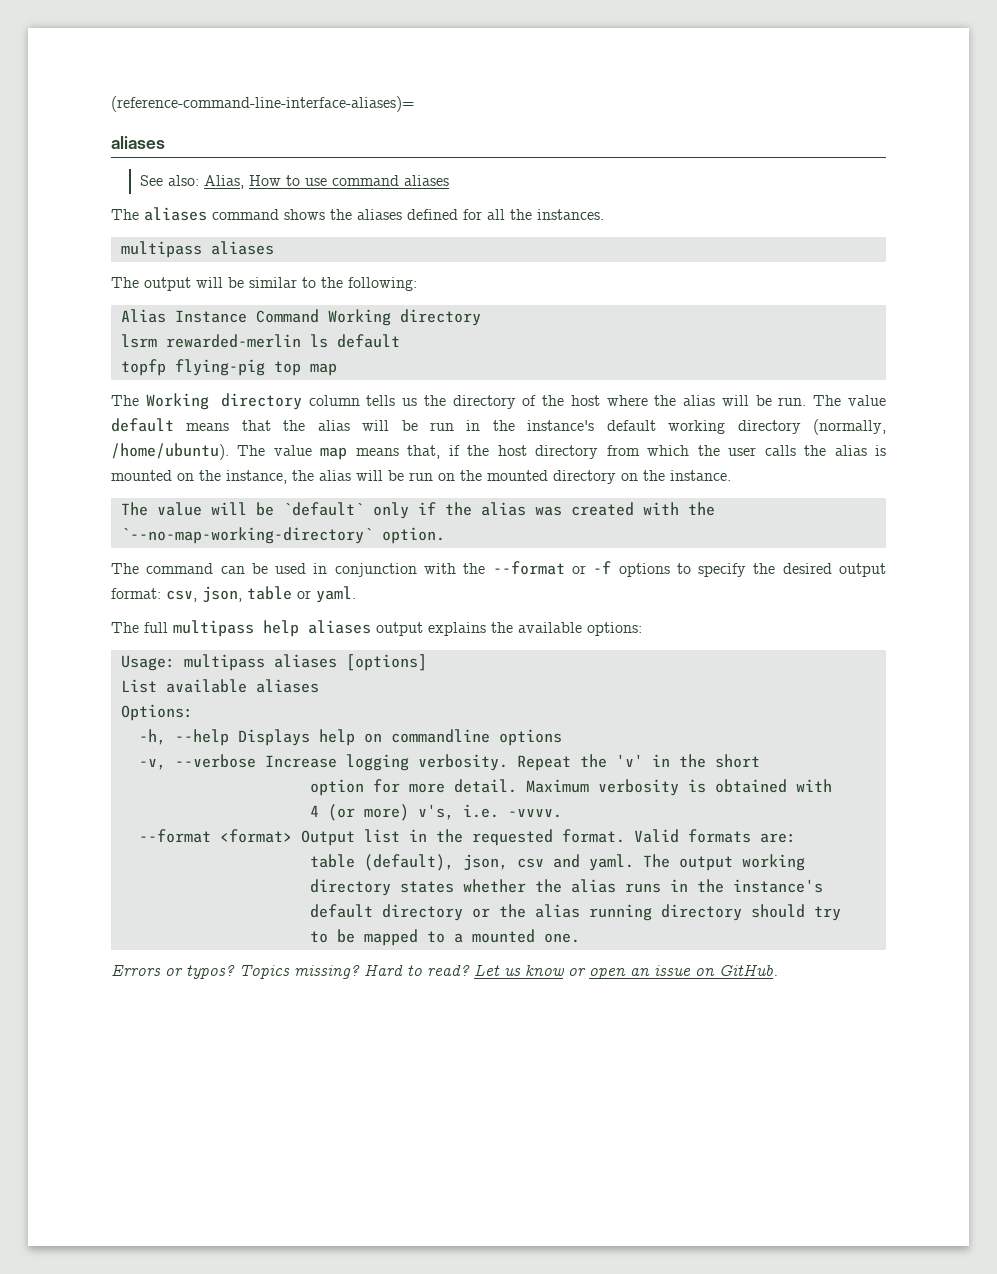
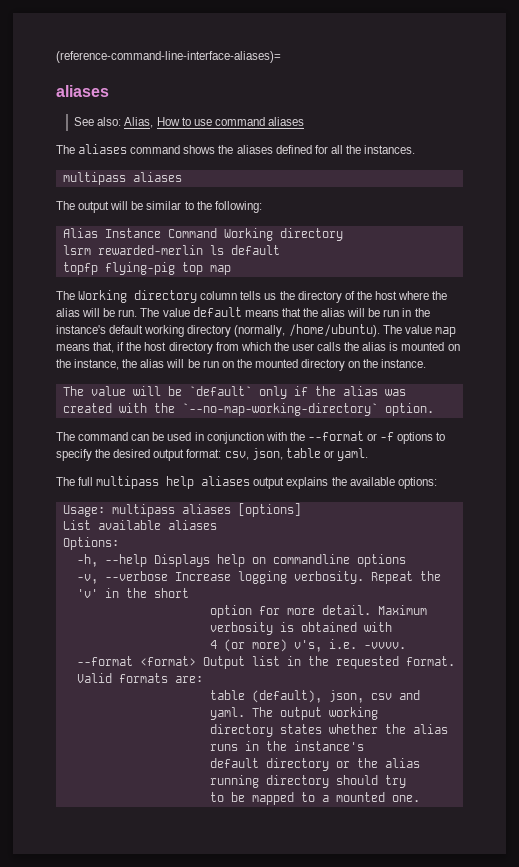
[111,964,778,979] // Errors or typos? Topics missing? Hard to read? Let us know or open an issue on GitHub. -> (420, 798) none

